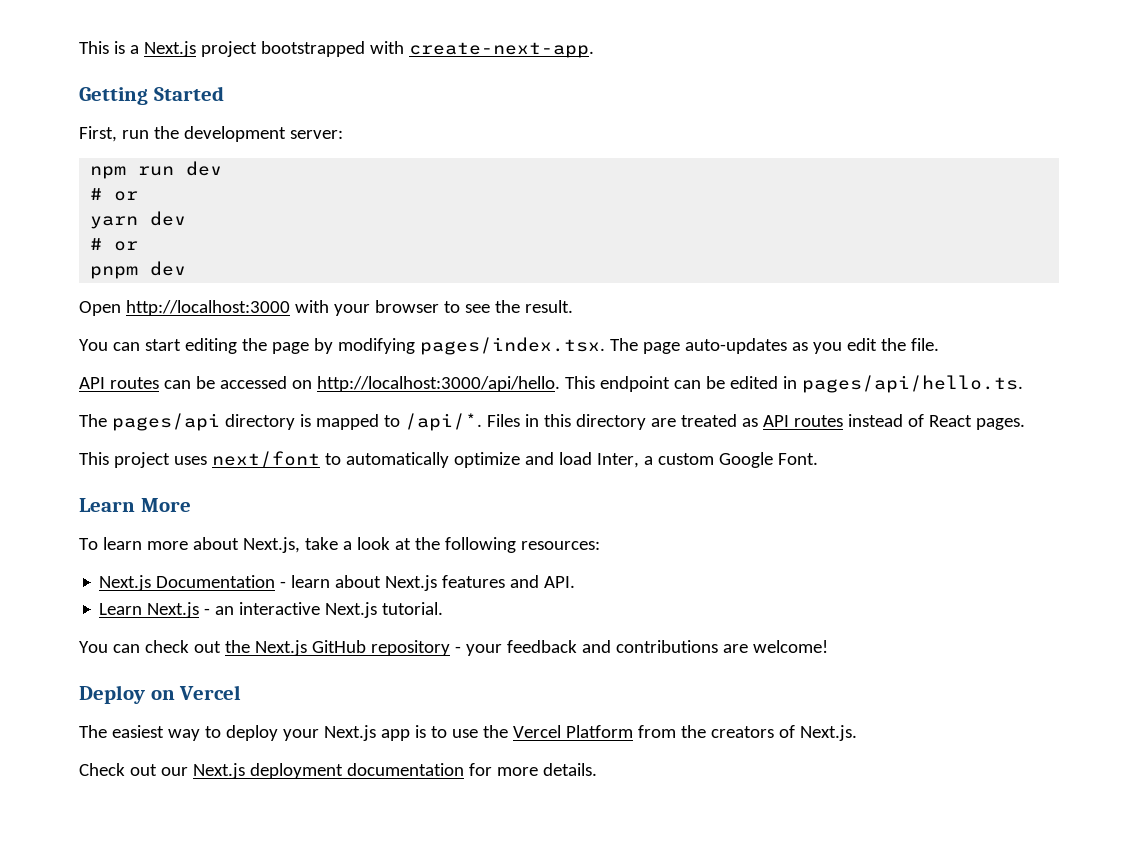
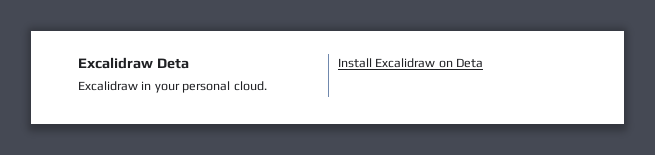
[79,41,594,58] [79,86,224,105] [79,126,343,142] [90,161,223,179] [90,188,139,201] [90,211,187,229] [90,238,139,251] [90,261,187,279] [79,300,573,316] [79,337,939,355] [79,375,1023,393] [79,413,1025,431] [79,451,818,468] [79,498,191,512] [79,537,600,553] [99,575,576,591] [99,602,444,618] [79,640,828,656] [79,685,242,704] [79,725,857,741] [79,763,597,779] This is a Next.js project bootstrapped with create-next-app. // Getting Started // First, run the development server: // npm run dev // # or // yarn dev // # or // pnpm dev // Open http://localhost:3000 with your browser to see the result. // You can start editing the page by modifying pages/index.tsx. The page auto-updates as you edit the file. // API routes can be accessed on http://localhost:3000/api/hello. This endpoint can be edited in pages/api/hello.ts. // The pages/api directory is mapped to /api/*. Files in this directory are treated as API routes instead of React pages. // This project uses next/font to automatically optimize and load Inter, a custom Google Font. // Learn More // To learn more about Next.js, take a look at the following resources: // Next.js Documentation - learn about Next.js features and API. // Learn Next.js - an interactive Next.js tutorial. // You can check out the Next.js GitHub repository - your feedback and contributions are welcome! // Deploy on Vercel // The easiest way to deploy your Next.js app is to use the Vercel Platform from the creators of Next.js. // Check out our Next.js deployment documentation for more details. -> [78,57,189,69] [78,81,267,93] [338,58,484,68] Excalidraw Deta // Excalidraw in your personal cloud. // Install Excalidraw on Deta

